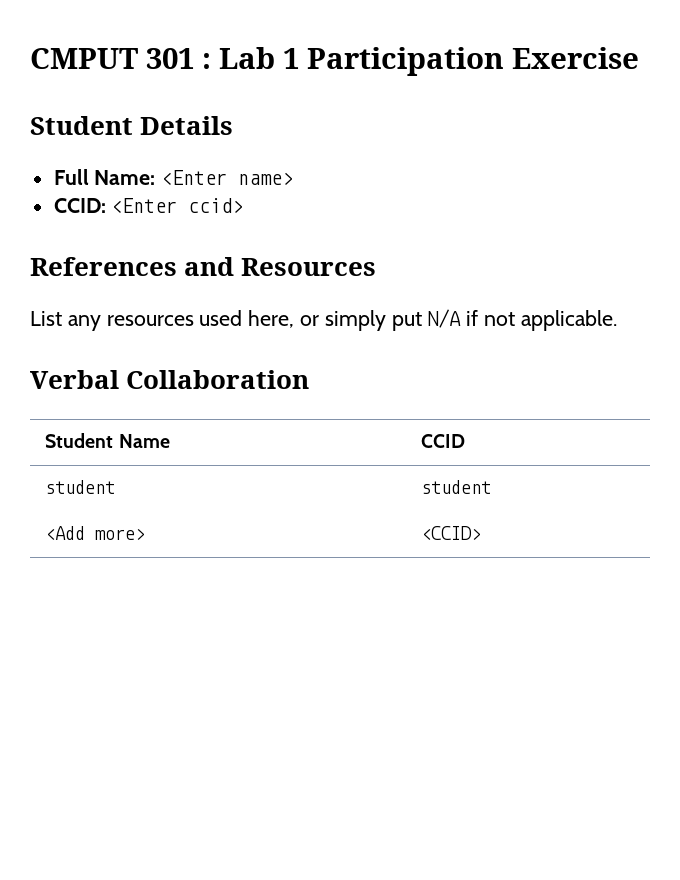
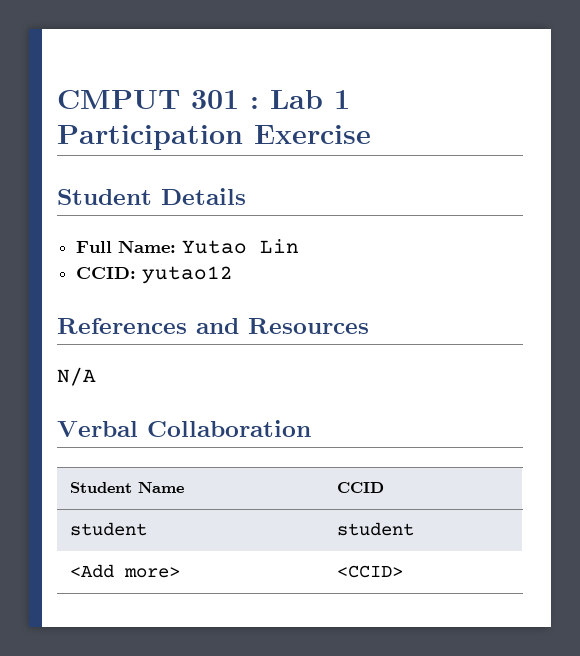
[161,170,294,185] <Enter name> -> [182,239,300,254] Yutao Lin
[111,198,244,213] <Enter ccid> -> [142,266,234,284] yutao12
[30,309,617,331] List any resources used here, or simply put N/A if not applicable. -> [57,367,96,386] N/A

